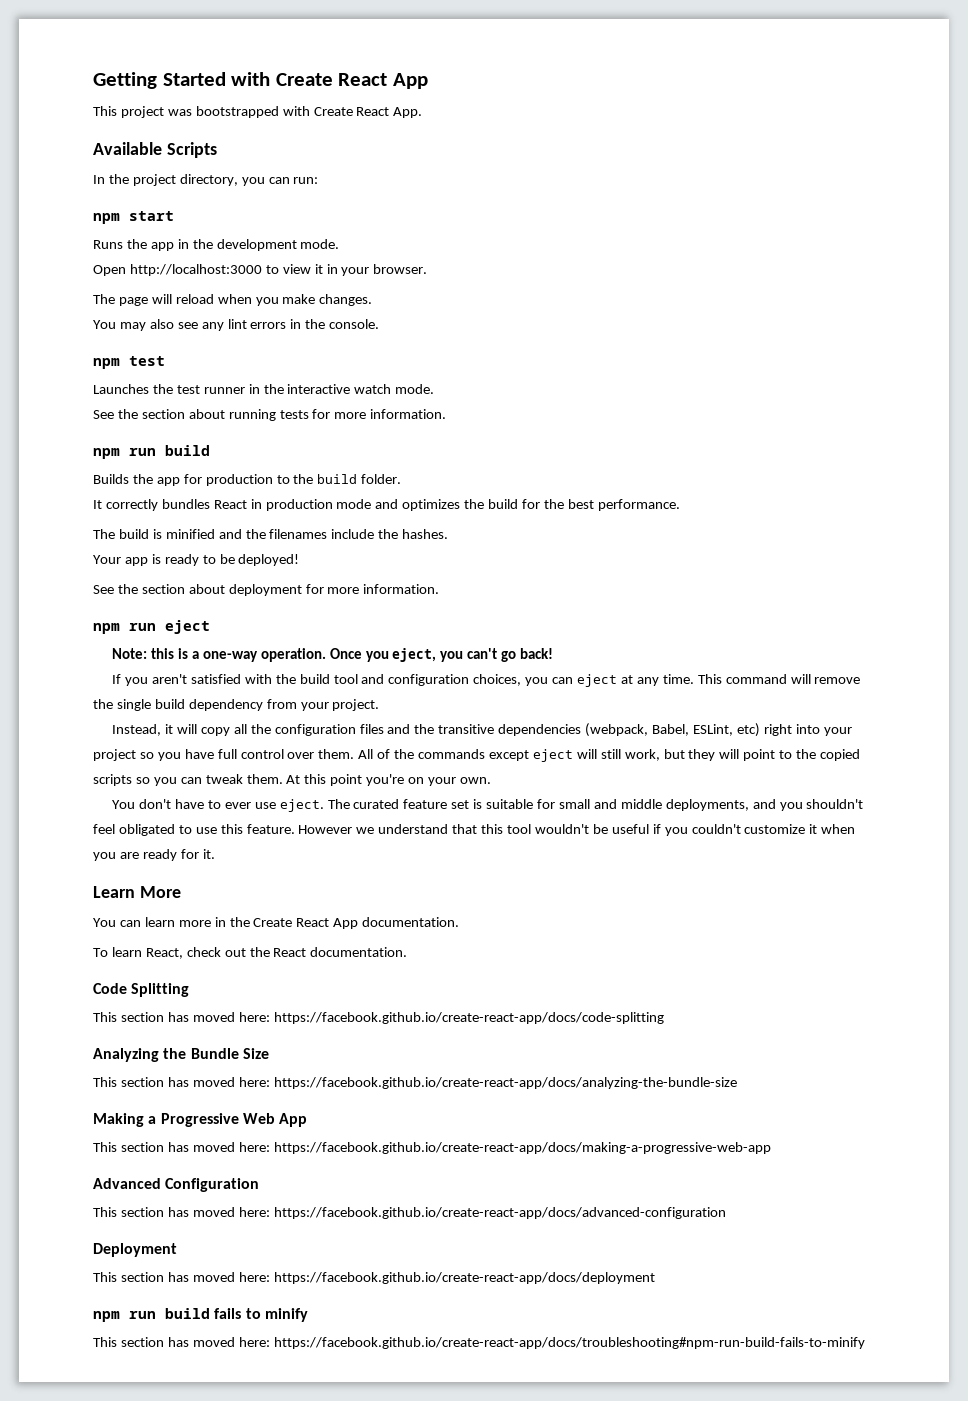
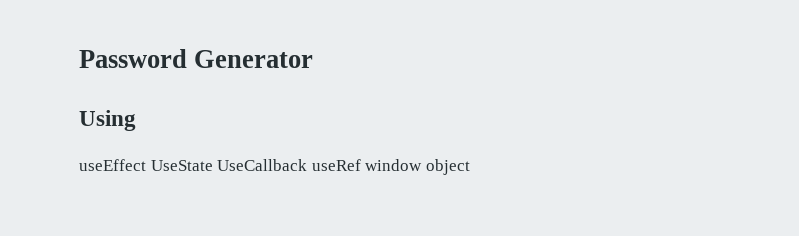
[93,72,428,89] [93,106,423,118] [93,142,217,158] [93,174,319,186] [93,211,174,224] [93,239,340,251] [93,264,428,276] [93,294,373,306] [93,319,380,331] [93,356,165,369] [93,384,435,394] [93,409,447,421] [93,445,210,459] [93,474,402,486] [93,499,680,511] [93,529,449,539] [93,554,300,566] [93,584,440,596] [93,620,210,634] [112,648,554,662] [112,674,861,687] [93,699,380,711] [112,723,852,737] [93,749,861,762] [93,774,491,786] [112,799,864,812] [93,824,856,836] [93,849,215,861] [93,886,181,898] [93,917,460,929] [93,947,408,959] [93,983,190,997] [93,1012,664,1024] [93,1048,269,1062] [93,1077,737,1089] [93,1113,308,1127] [93,1142,771,1154] [93,1178,260,1192] [93,1207,726,1219] [93,1243,177,1257] [93,1272,655,1284] [93,1308,308,1322] [93,1337,865,1349] Getting Started with Create React App // This project was bootstrapped with Create React App. // Available Scripts // In the project directory, you can run: // npm start // Runs the app in the development mode. // Open http://localhost:3000 to view it in your browser. // The page will reload when you make changes. // You may also see any lint errors in the console. // npm test // Launches the test runner in the interactive watch mode. // See the section about running tests for more information. // npm run build // Builds the app for production to the build folder. // It correctly bundles React in production mode and optimizes the build for the best performance. // The build is minified and the filenames include the hashes. // Your app is ready to be deployed! // See the section about deployment for more information. // npm run eject // Note: this is a one-way operation. Once you eject, you can't go back! // If you aren't satisfied with the build tool and configuration choices, you can eject at any time. This command will remove the single build dependency from your project. // Instead, it will copy all the configuration files and the transitive dependencies (webpack, Babel, ESLint, etc) right into your project so you have full control over them. All of the commands except eject will still work, but they will point to the copied scripts so you can tweak them. At this point you're on your own. // You don't have to ever use eject. The curated feature set is suitable for small and middle deployments, and you shouldn't feel obligated to use this feature. However we understand that this tool wouldn't be useful if you couldn't customize it when you are ready for it. // Learn More // You can learn more in the Create React App documentation. // To learn React, check out the React documentation. // Code Splitting // This section has moved here: https://facebook.github.io/create-react-app/docs/code-splitting // Analyzing the Bundle Size // This section has moved here: https://facebook.github.io/create-react-app/docs/analyzing-the-bundle-size // Making a Progressive Web App // This section has moved here: https://facebook.github.io/create-react-app/docs/making-a-progressive-web-app // Advanced Configuration // This section has moved here: https://facebook.github.io/create-react-app/docs/advanced-configuration // Deployment // This section has moved here: https://facebook.github.io/create-react-app/docs/deployment // npm run build fails to minify // This section has moved here: https://facebook.github.io/create-react-app/docs/troubleshooting#npm-run-build-fails-to-minify -> [79,49,314,68] [79,110,136,131] [79,159,470,175] Password Generator // Using // useEffect UseState UseCallback useRef window object

